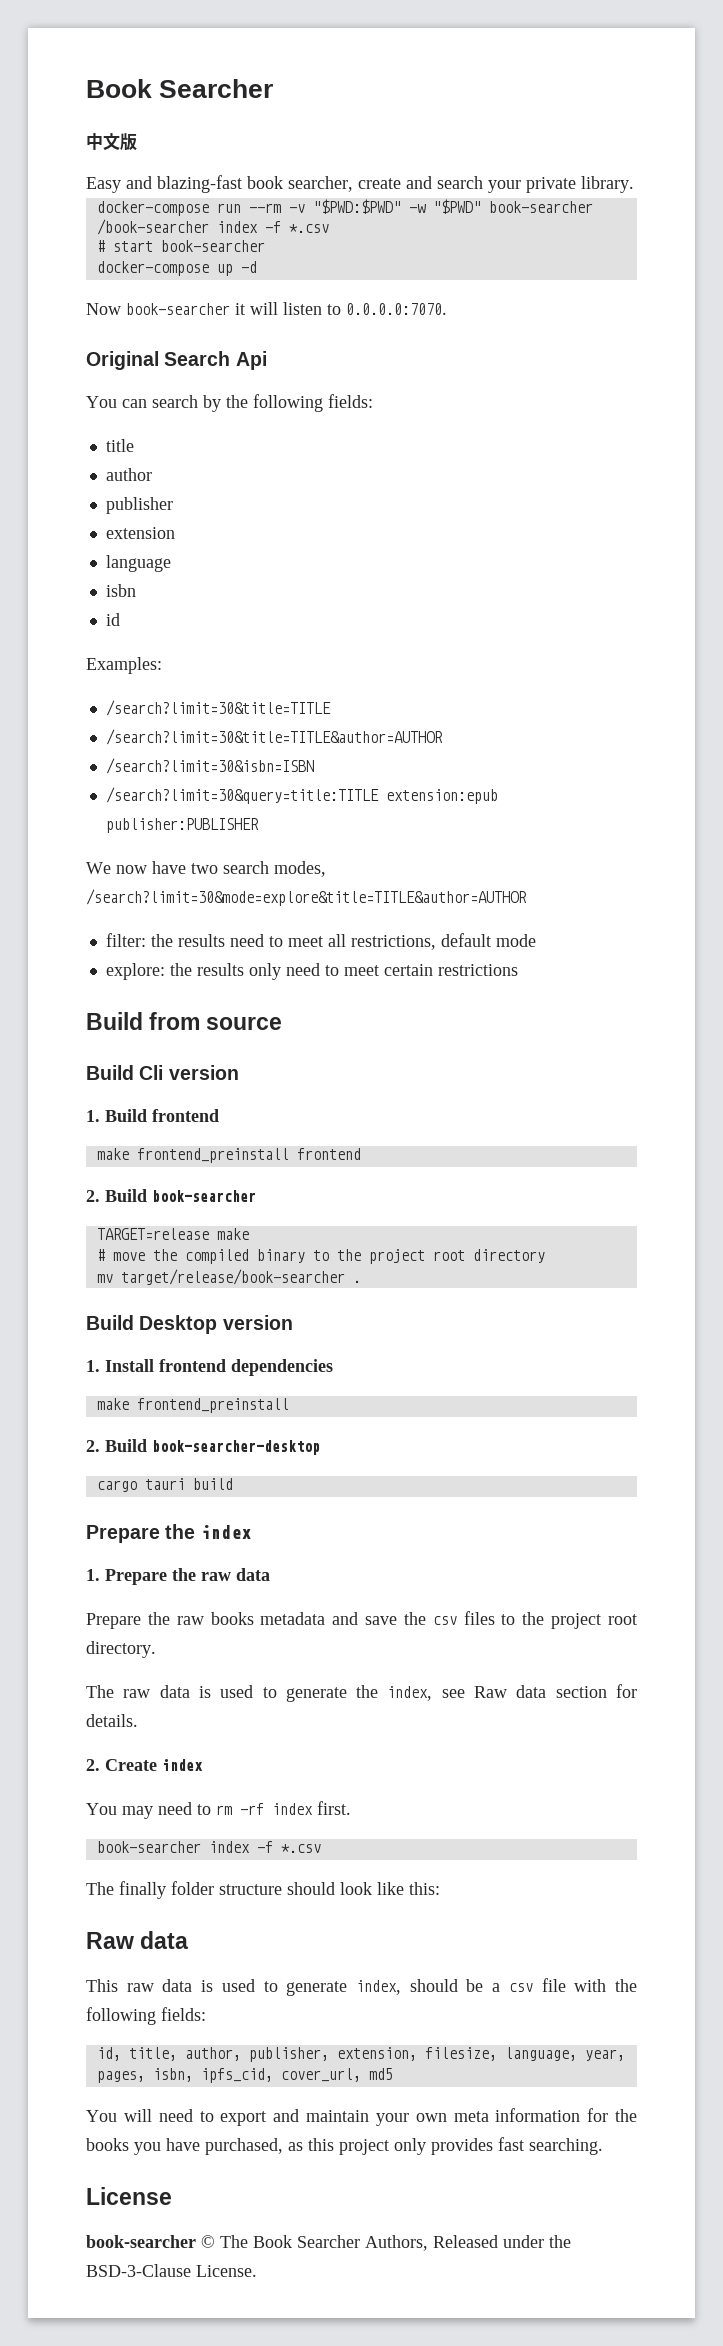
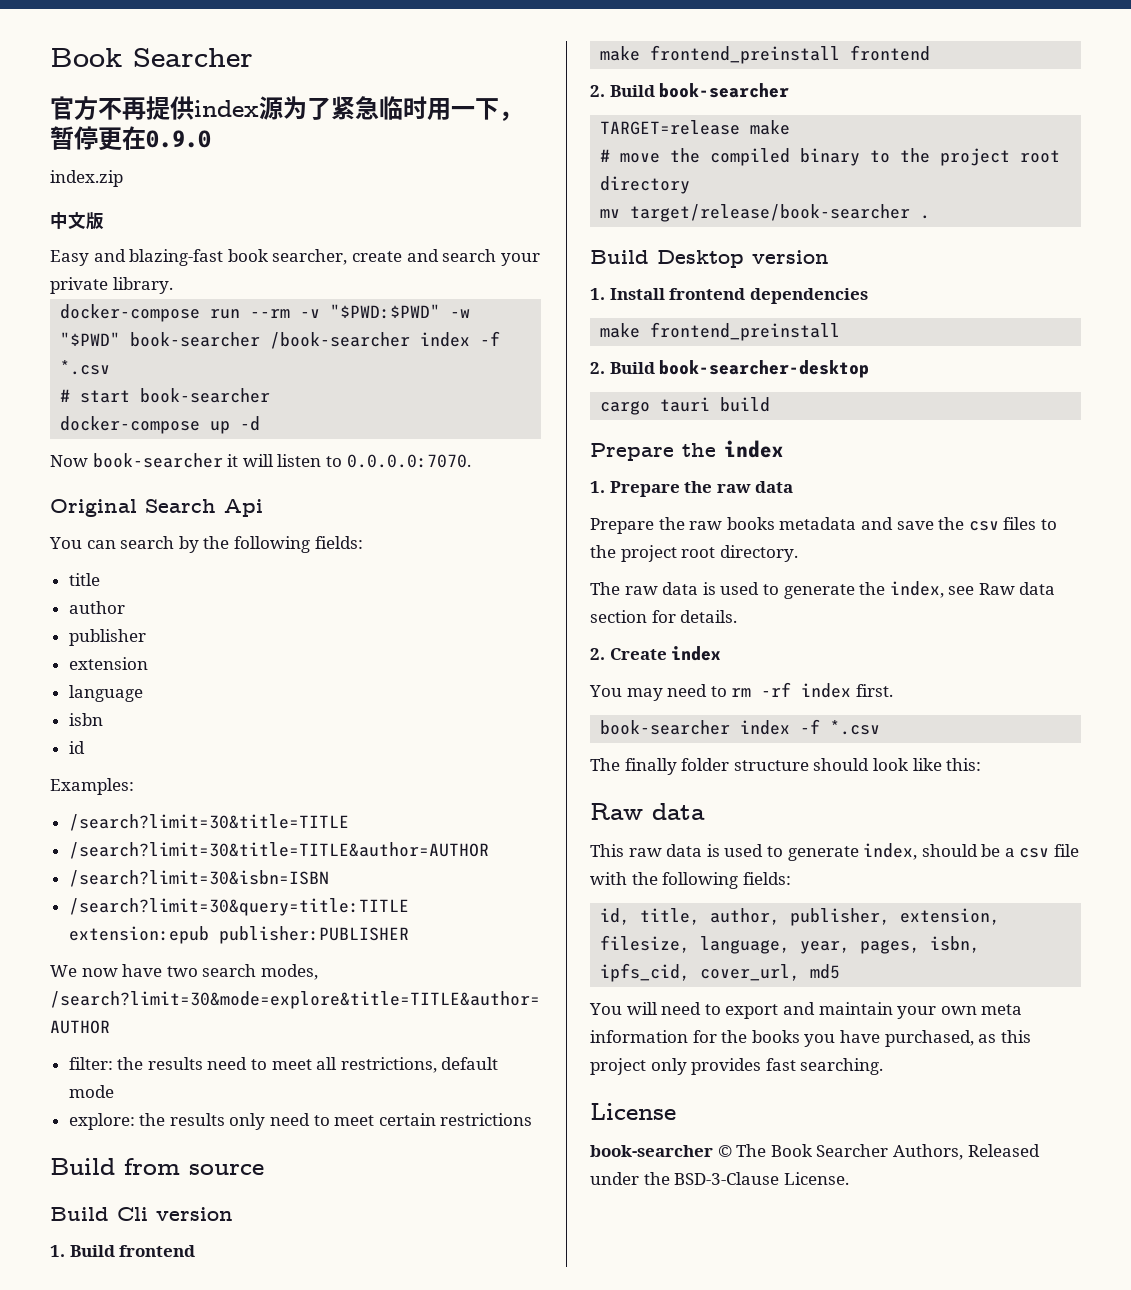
[86,79,274,98] Book Searcher -> [50,48,253,67] [50,96,523,121] [50,126,211,151] [50,170,123,187] Book Searcher // 官方不再提供index源为了紧急临时用一下，暂停更在0.9.0 // index.zip

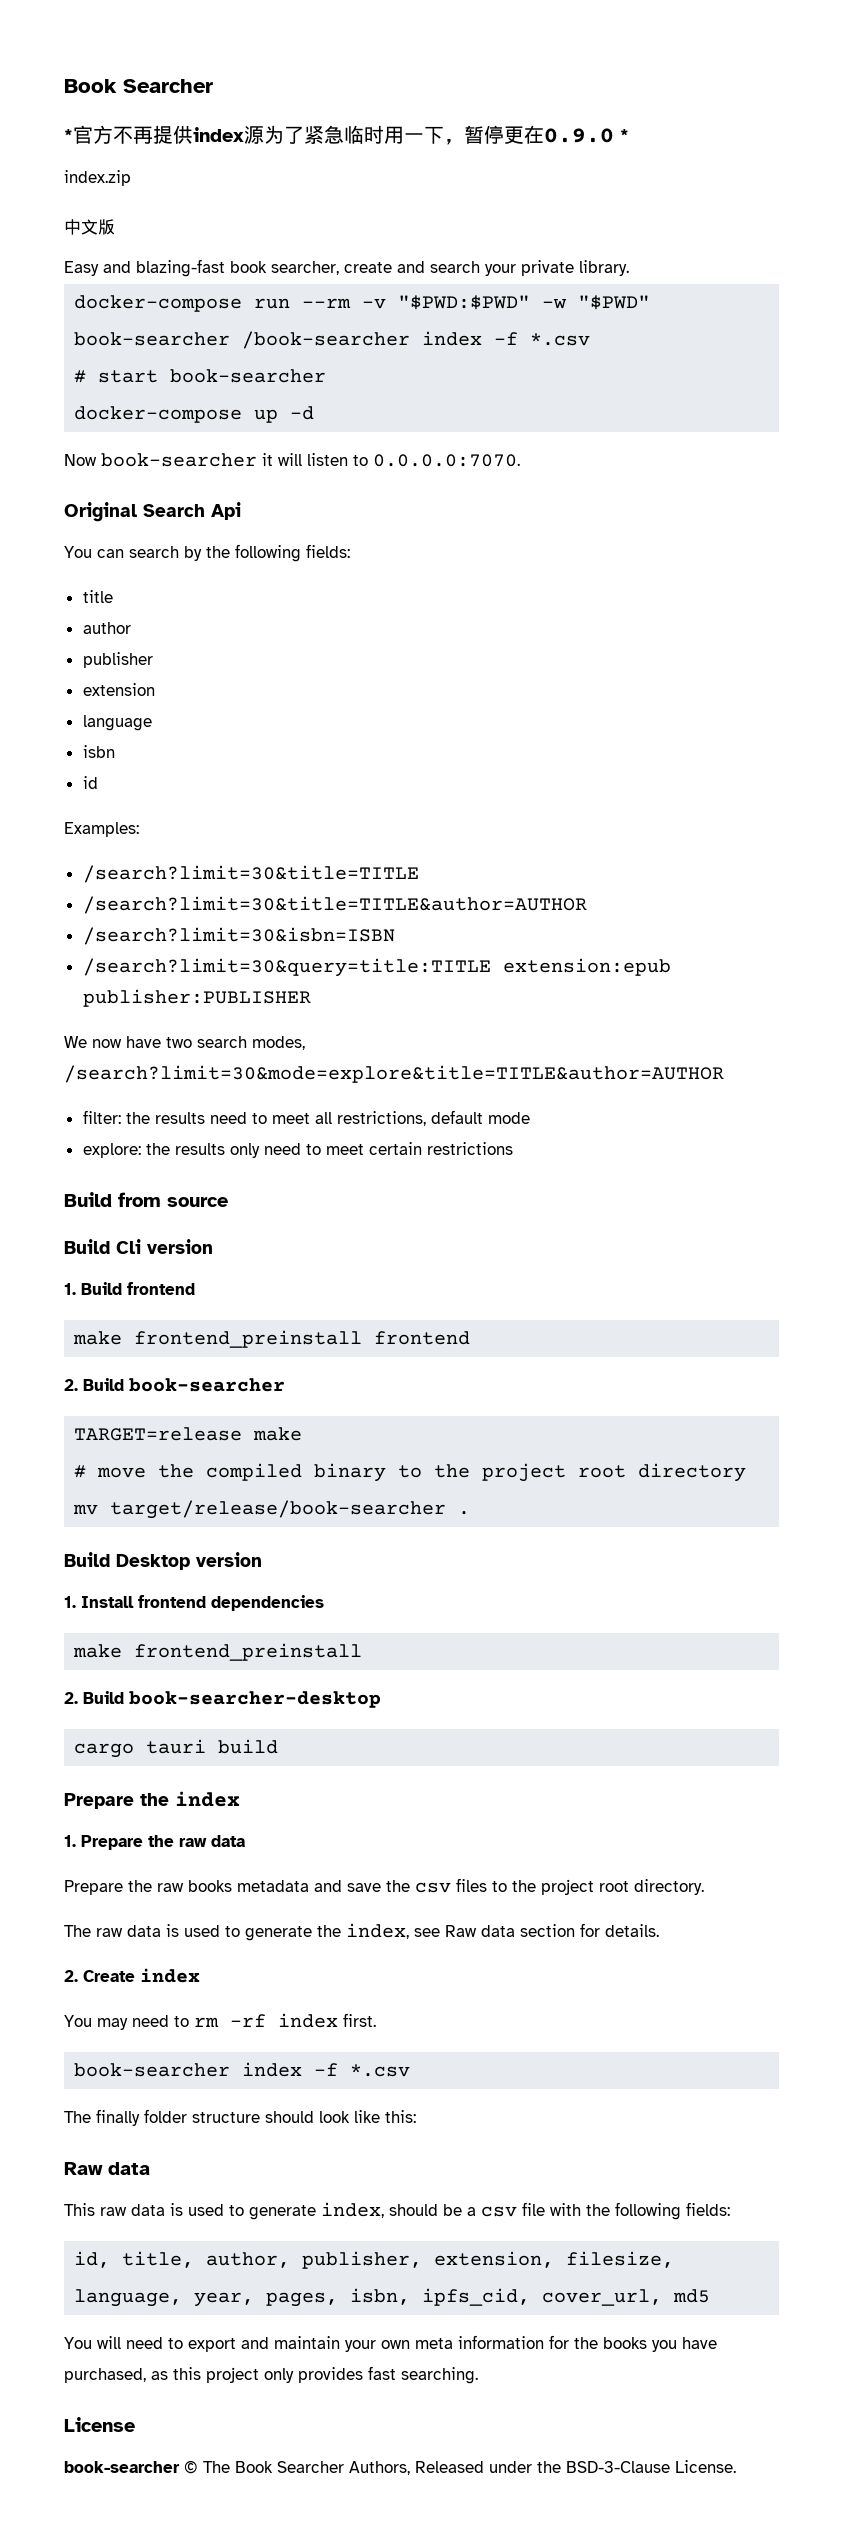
(253, 57) none -> [64,129,73,142] *
(211, 139) none -> [620,129,629,142] *

